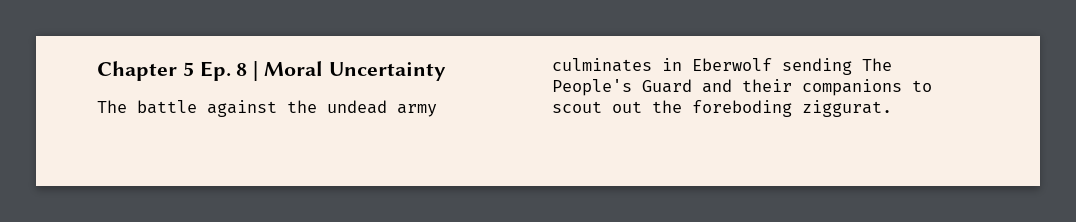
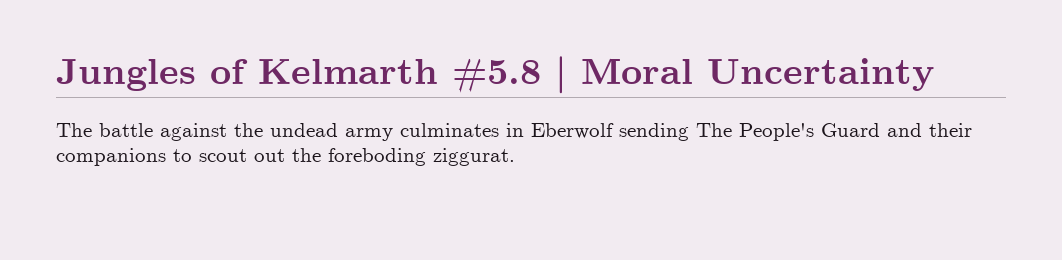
[97,61,248,81] Chapter 5 Ep. 8 -> [56,58,541,93] Jungles of Kelmarth #5.8

